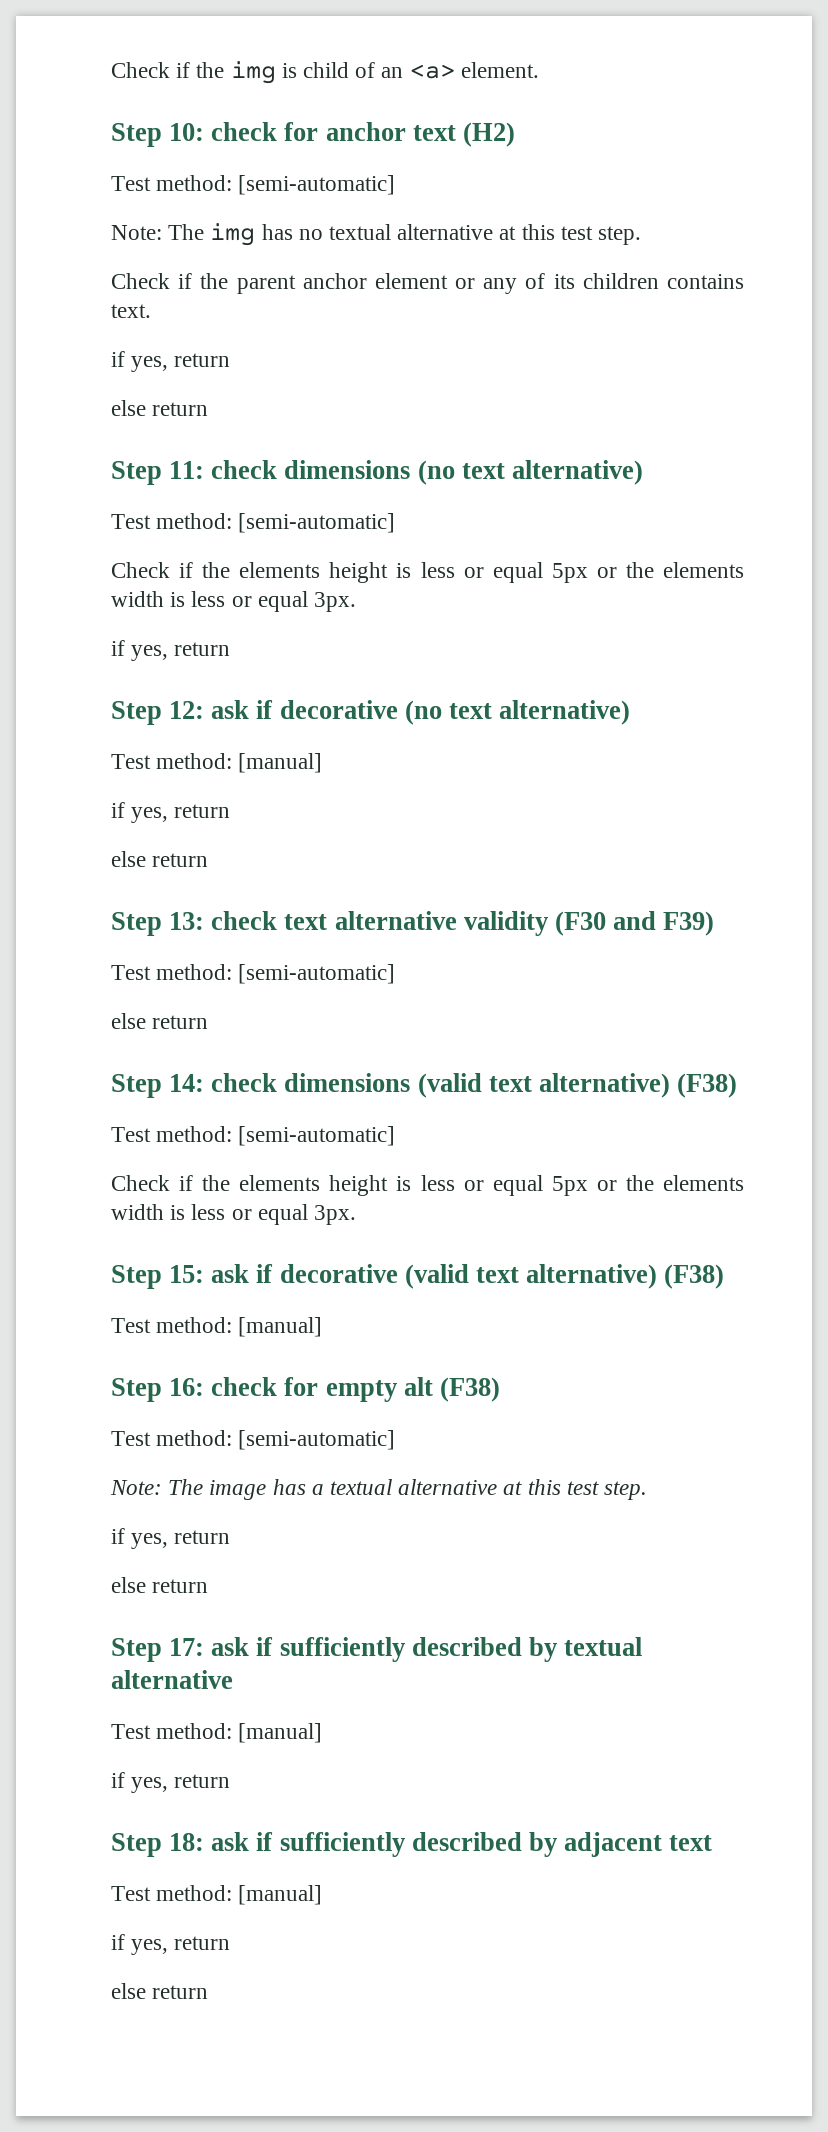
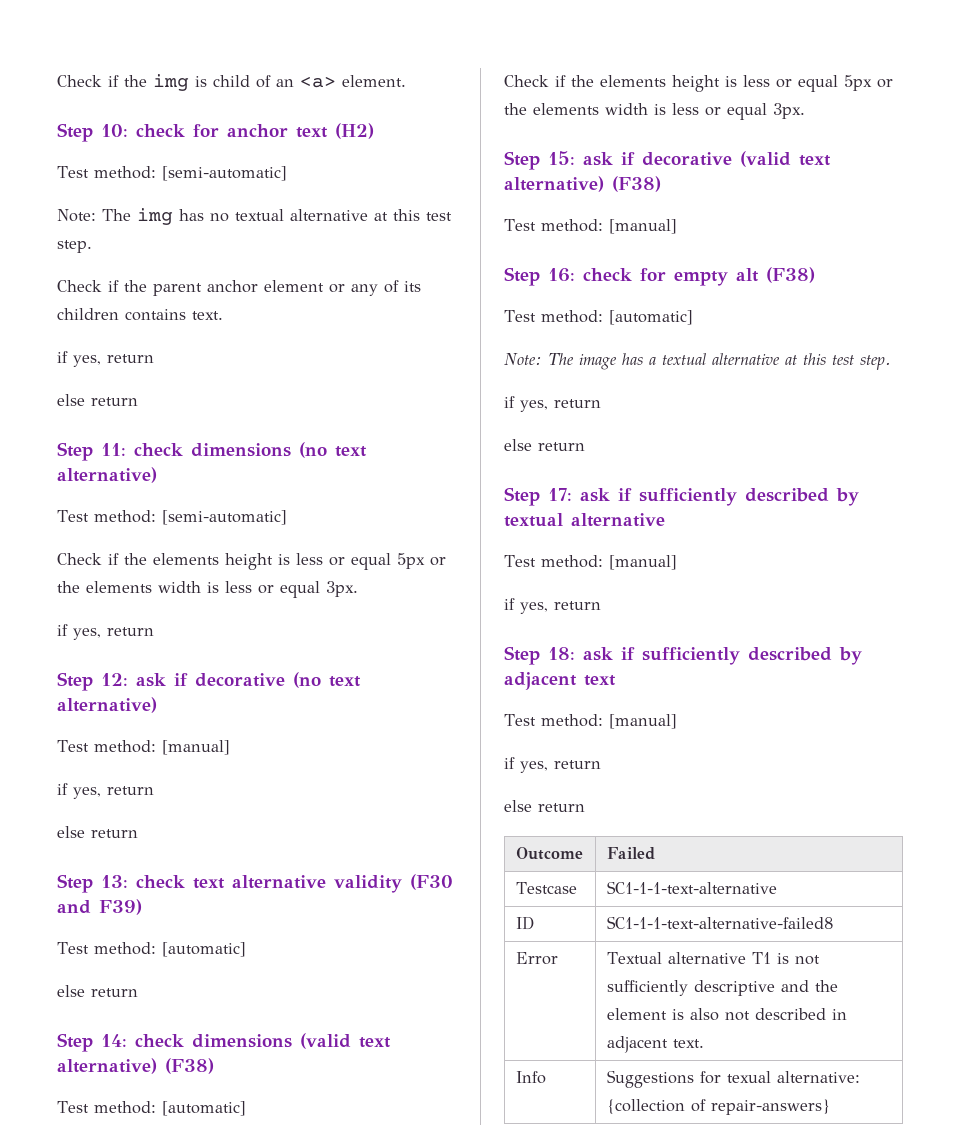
[238,964,396,984] [semi-automatic] -> [161,942,246,957] [automatic]
[238,1126,396,1146] [semi-automatic] -> [161,1101,246,1116] [automatic]
[238,1430,396,1450] [semi-automatic] -> [608,310,693,325] [automatic]
(209, 1992) none -> [515,847,583,860] [606,847,655,860] [515,882,577,894] [606,881,777,894] [515,916,534,930] [606,916,833,929] [515,952,558,965] [606,952,820,965] [606,980,838,996] [606,1008,847,1021] [606,1036,704,1053] [515,1071,546,1084] [606,1070,860,1088] [606,1099,830,1115] // Outcome | Failed // Testcase | SC1-1-1-text-alternative // ID | SC1-1-1-text-alternative-failed8 // Error | Textual alternative T1 is not sufficiently descriptive and the element is also not described in adjacent text. // Info | Suggestions for texual alternative: {collection of repair-answers}

